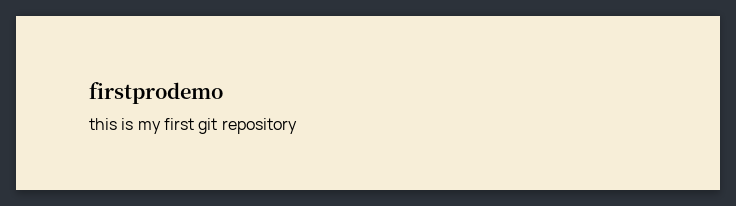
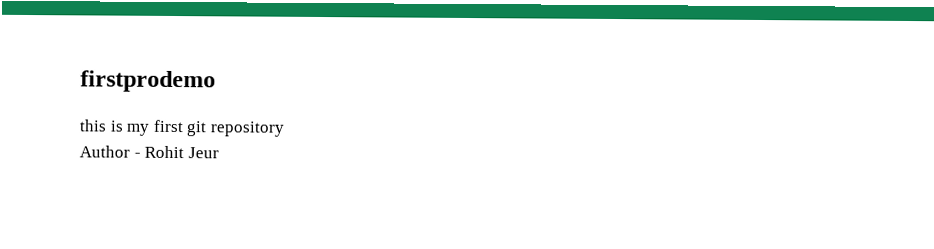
(297, 126) none -> [79,145,219,159] // Author - Rohit Jeur

